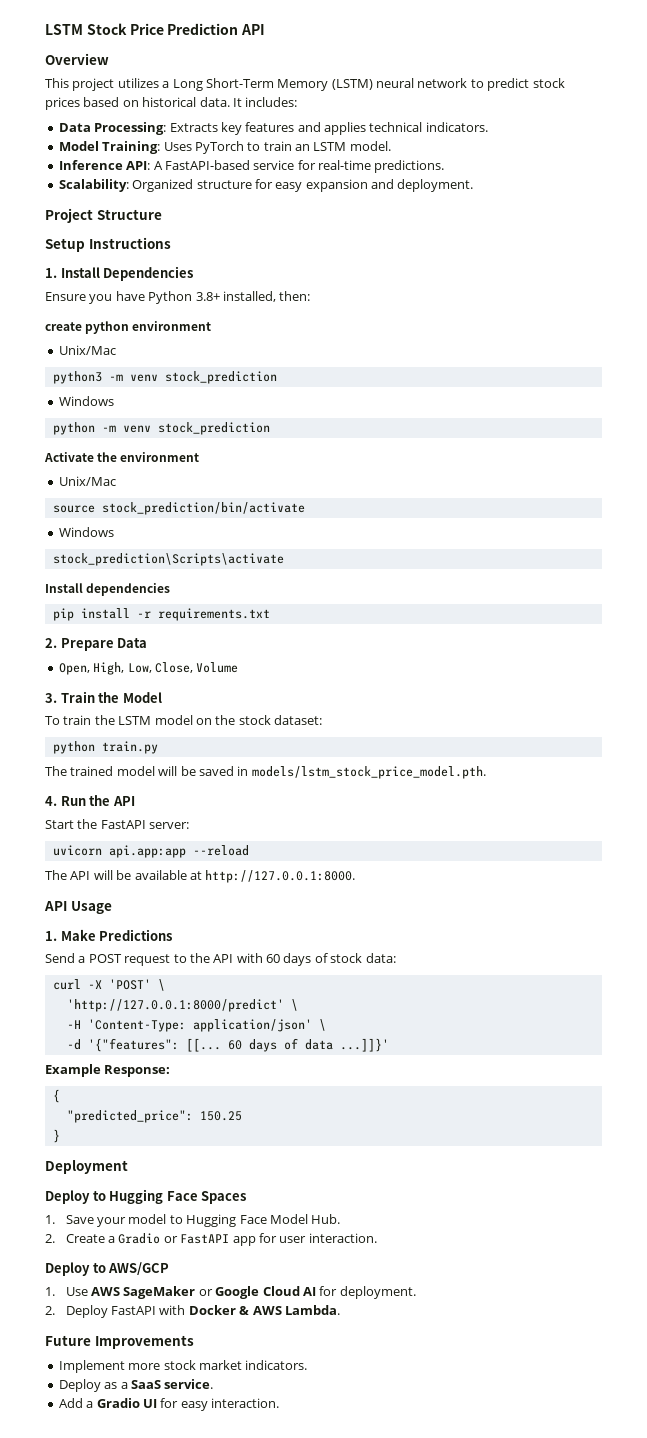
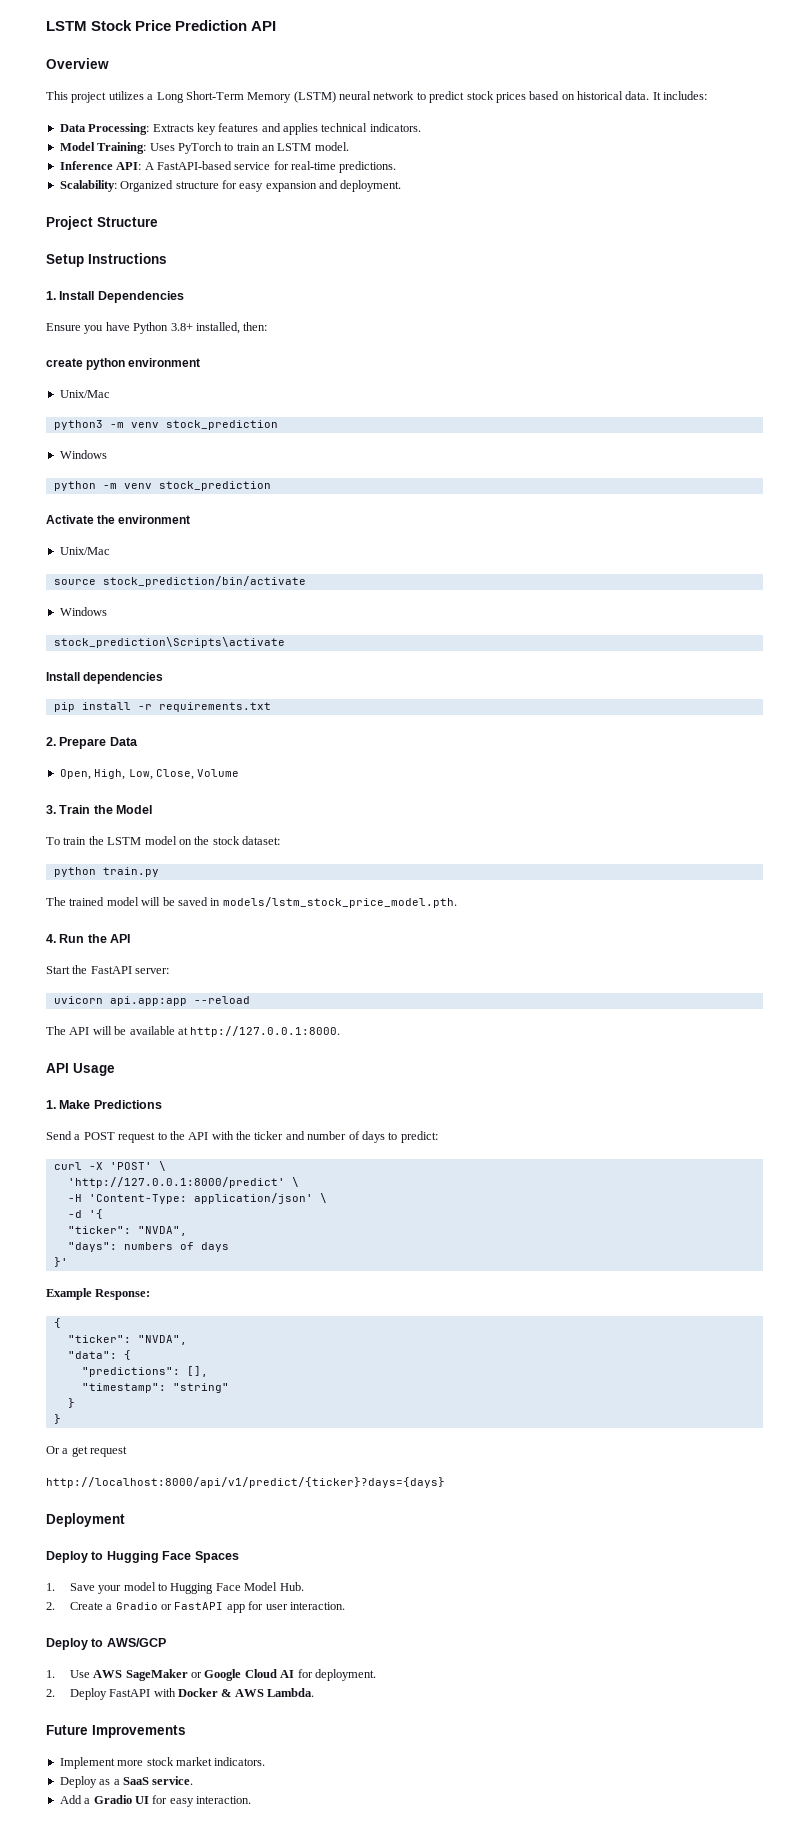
[266,953,396,966] 60 days of stock data: -> [236,1131,438,1143] the ticker and number of days to predict:
[87,1038,389,1052] [45,1064,171,1077] [52,1089,60,1103] [66,1110,242,1123] [52,1129,60,1143] '{"features": [[... 60 days of data ...]]}' // Example Response: // { // "predicted_price": 150.25 // } -> [88,1209,103,1219] [67,1226,187,1236] [67,1242,229,1252] [53,1257,68,1267] [46,1288,151,1300] [53,1318,61,1328] [67,1335,187,1345] [67,1350,131,1360] [81,1366,208,1377] [81,1383,229,1393] [67,1398,75,1408] [53,1414,61,1424] [46,1446,128,1457] [46,1477,445,1488] '{ // "ticker": "NVDA", // "days": numbers of days // }' // Example Response: // { // "ticker": "NVDA", // "data": { // "predictions": [], // "timestamp": "string" // } // } // Or a get request // http://localhost:8000/api/v1/predict/{ticker}?days={days}

